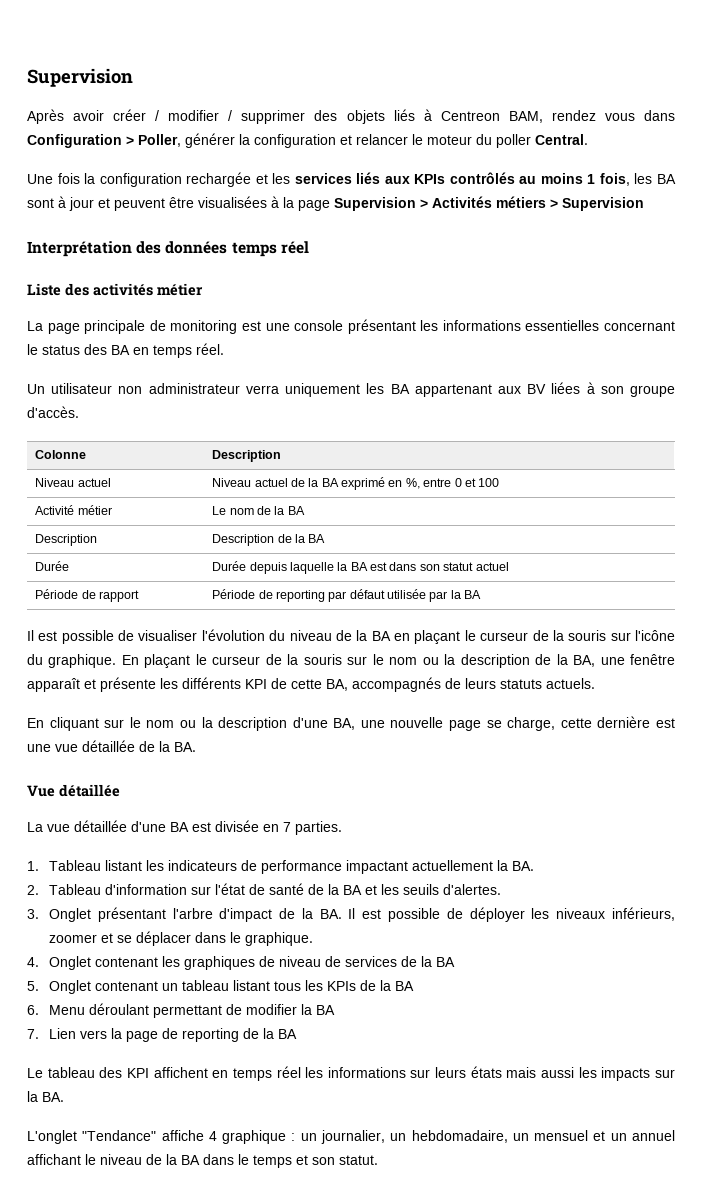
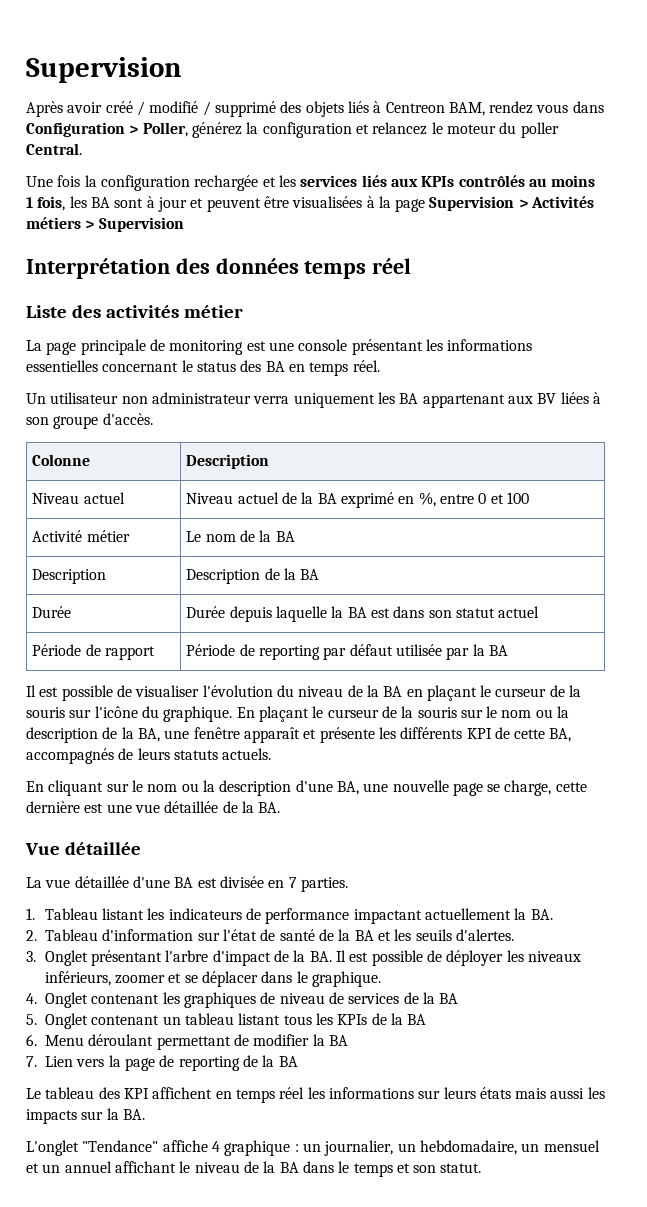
[113,109,306,124] créer / modifier / supprimer -> [105,101,276,117] créé / modifié / supprimé
[185,133,235,148] générer -> [191,122,242,138] générez
[356,134,408,145] relancer -> [372,122,428,135] relancez

